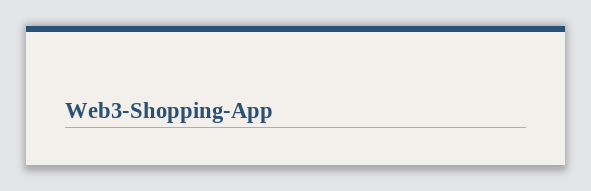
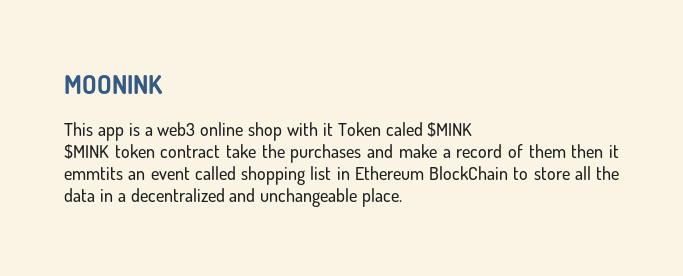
[65,102,273,123] Web3-Shopping-App -> [64,75,163,94] [64,122,473,141] [64,144,619,163] [64,166,619,185] [64,188,403,207] MOONINK // This app is a web3 online shop with it Token caled $MINK // $MINK token contract take the purchases and make a record of them then it emmtits an event called shopping list in Ethereum BlockChain to store all the data in a decentralized and unchangeable place.

